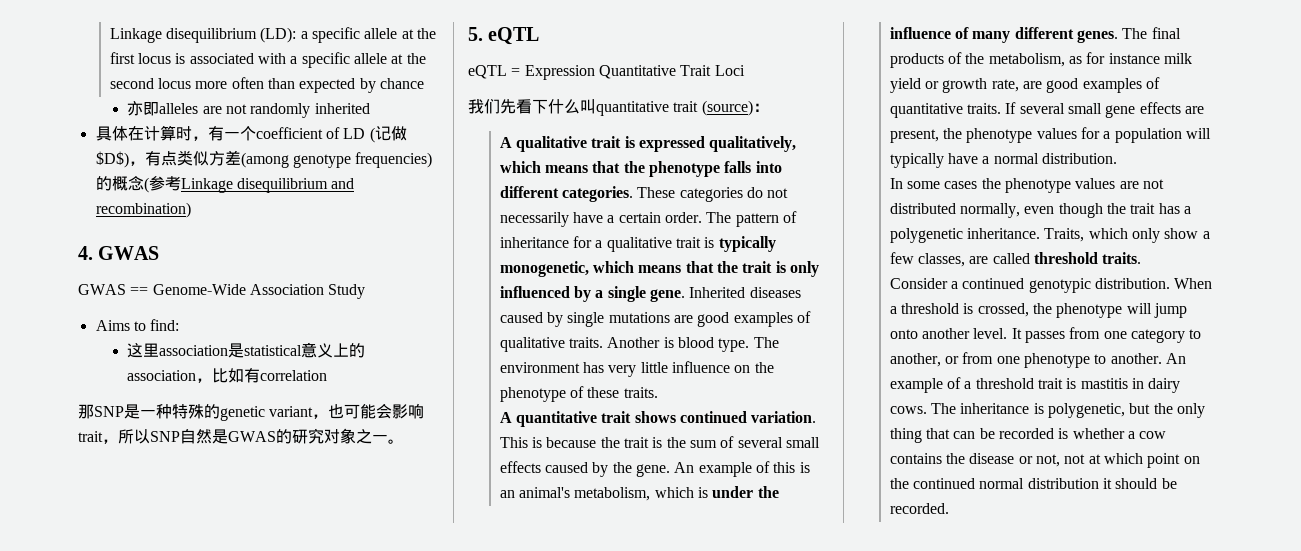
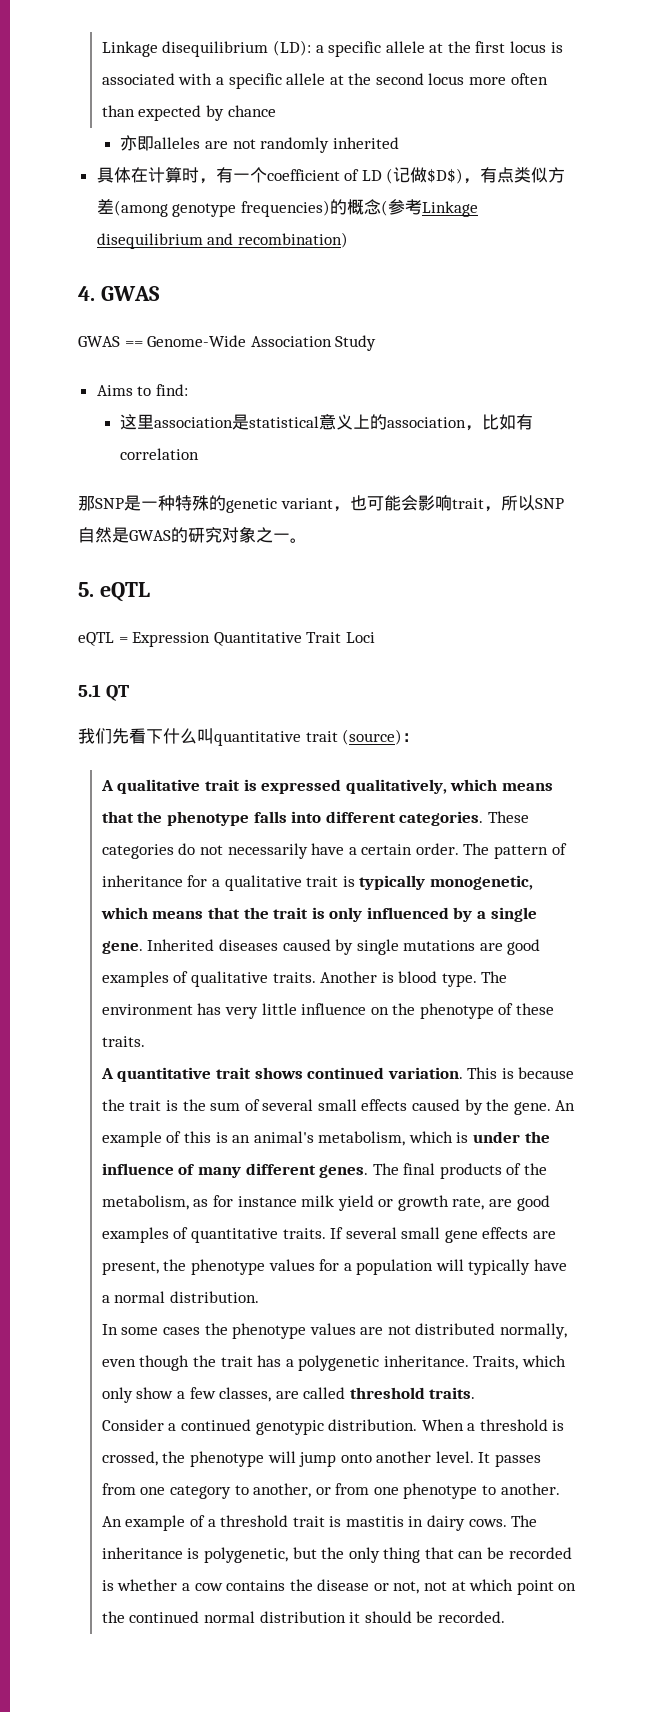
(745, 70) none -> [78,684,130,701] // 5.1 QT

